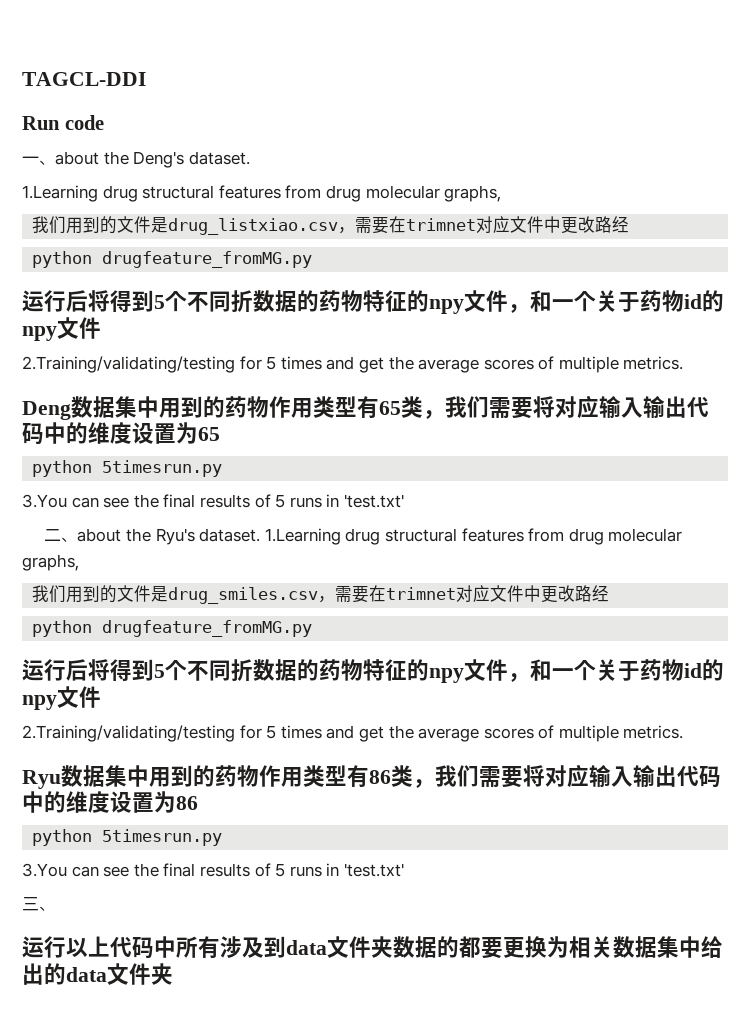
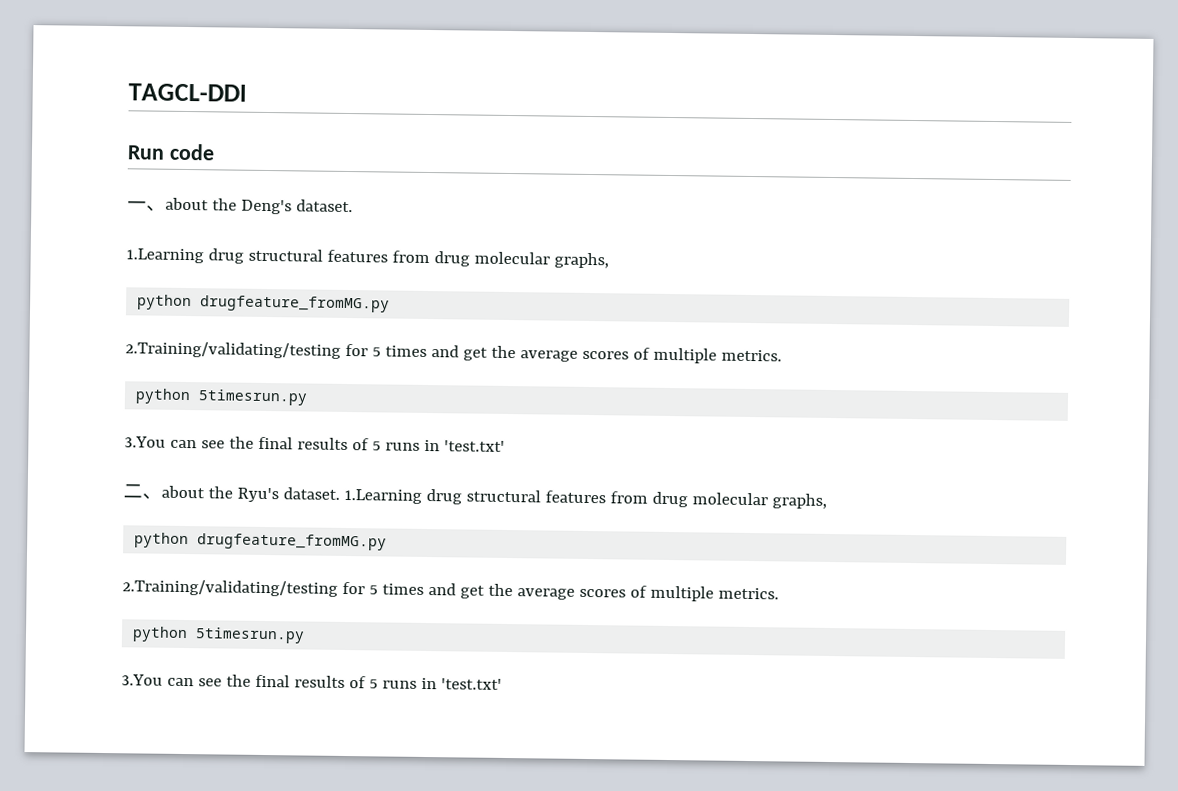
[32,216,630,235] [32,251,313,268] [22,290,724,314] [22,317,101,341] 我们用到的文件是drug_listxiao.csv，需要在trimnet对应文件中更改路经 // python drugfeature_fromMG.py // 运行后将得到5个不同折数据的药物特征的npy文件，和一个关于药物id的npy文件 -> [137,294,391,313] python drugfeature_fromMG.py
[22,395,709,420] [22,422,220,445] // Deng数据集中用到的药物作用类型有65类，我们需要将对应输入输出代码中的维度设置为65 -> (782, 355) none
[32,585,610,604] [32,620,313,637] [22,659,724,683] [22,686,101,710] 我们用到的文件是drug_smiles.csv，需要在trimnet对应文件中更改路经 // python drugfeature_fromMG.py // 运行后将得到5个不同折数据的药物特征的npy文件，和一个关于药物id的npy文件 -> [134,532,388,551] python drugfeature_fromMG.py
[22,764,721,789] [22,791,198,813] // Ryu数据集中用到的药物作用类型有86类，我们需要将对应输入输出代码中的维度设置为86 -> (779, 593) none
[22,897,55,911] [22,936,723,959] [22,963,173,985] // 三、 // 运行以上代码中所有涉及到data文件夹数据的都要更换为相关数据集中给出的data文件夹 -> (502, 684) none

